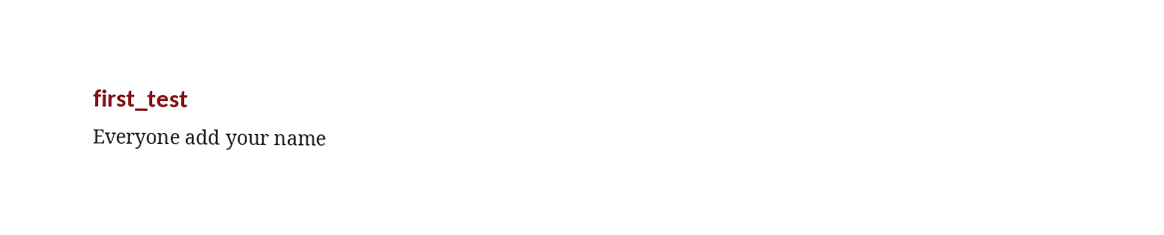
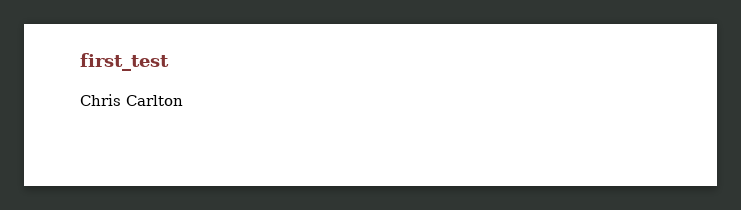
[92,129,326,151] Everyone add your name -> [80,94,183,106] Chris Carlton

